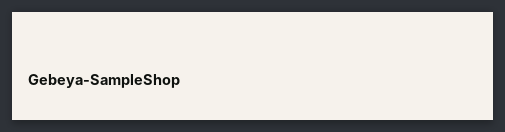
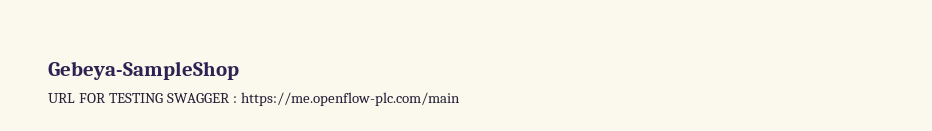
(180, 81) none -> [48,92,460,106] // URL FOR TESTING SWAGGER : https://me.openflow-plc.com/main

